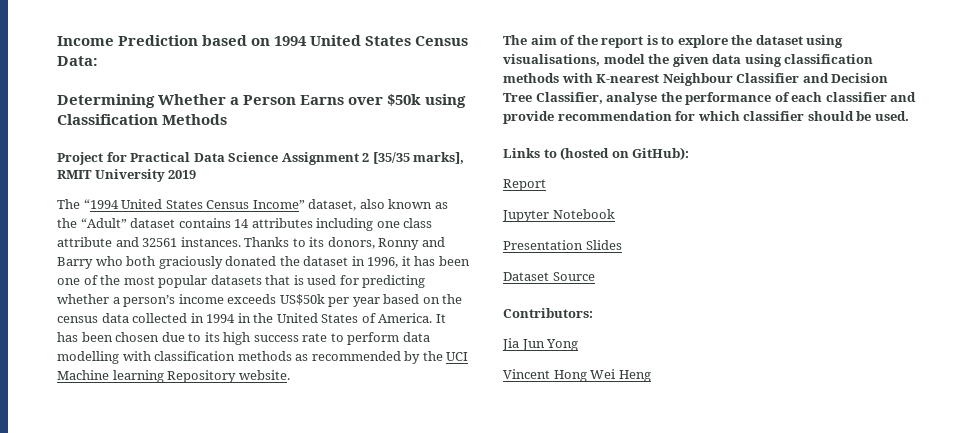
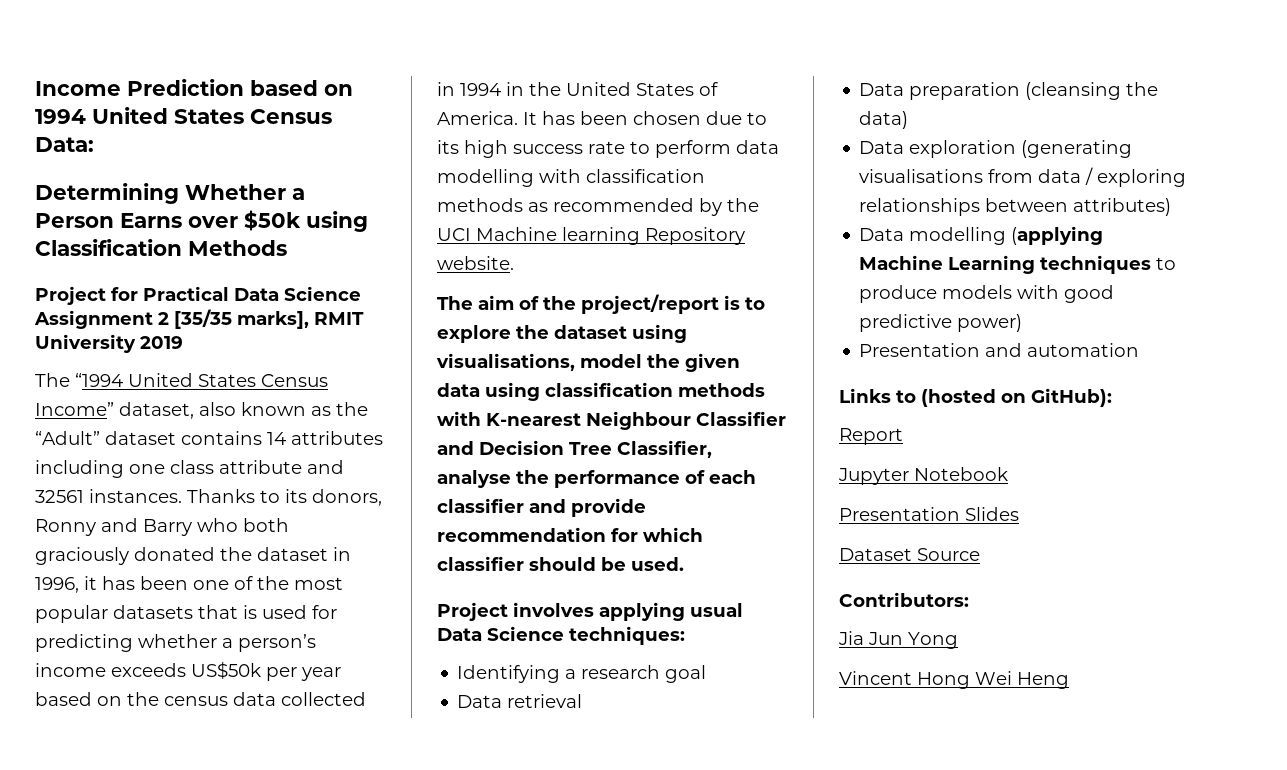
[601,36,644,48] report -> [581,294,719,314] project/report
(909, 116) none -> [437,602,743,621] [437,626,685,645] [457,665,707,683] [457,694,583,708] [859,82,1159,100] [859,111,909,129] [859,140,1133,158] [859,167,1187,187] [859,198,1172,216] [859,226,1104,245] [859,255,1177,274] [859,285,1115,303] [859,314,1023,332] [859,343,1140,357] // Project involves applying usual Data Science techniques: // Identifying a research goal // Data retrieval // Data preparation (cleansing the data) // Data exploration (generating visualisations from data / exploring relationships between attributes) // Data modelling (applying Machine Learning techniques to produce models with good predictive power) // Presentation and automation

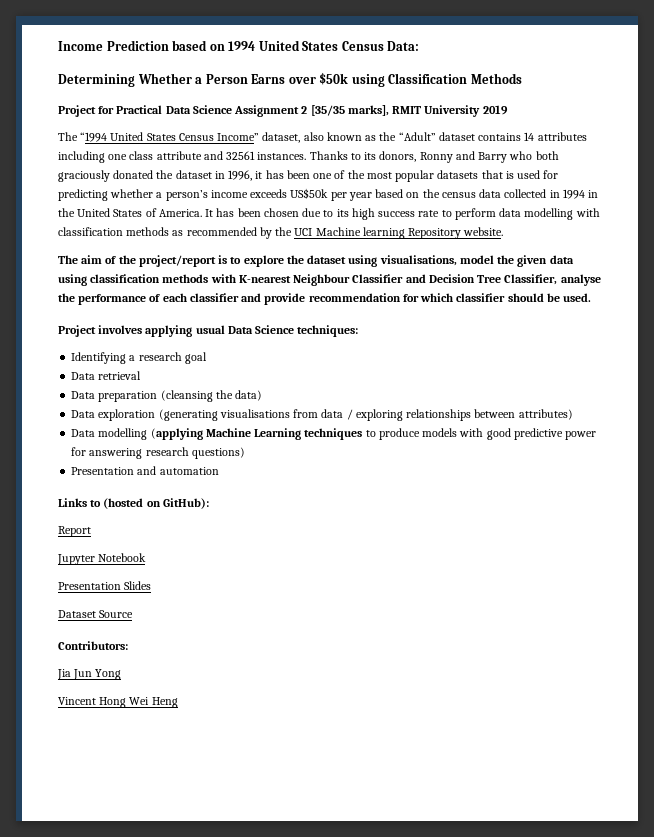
[957,314,1023,332] power) -> [565,431,597,440] [71,447,245,459] power for answering research questions)

